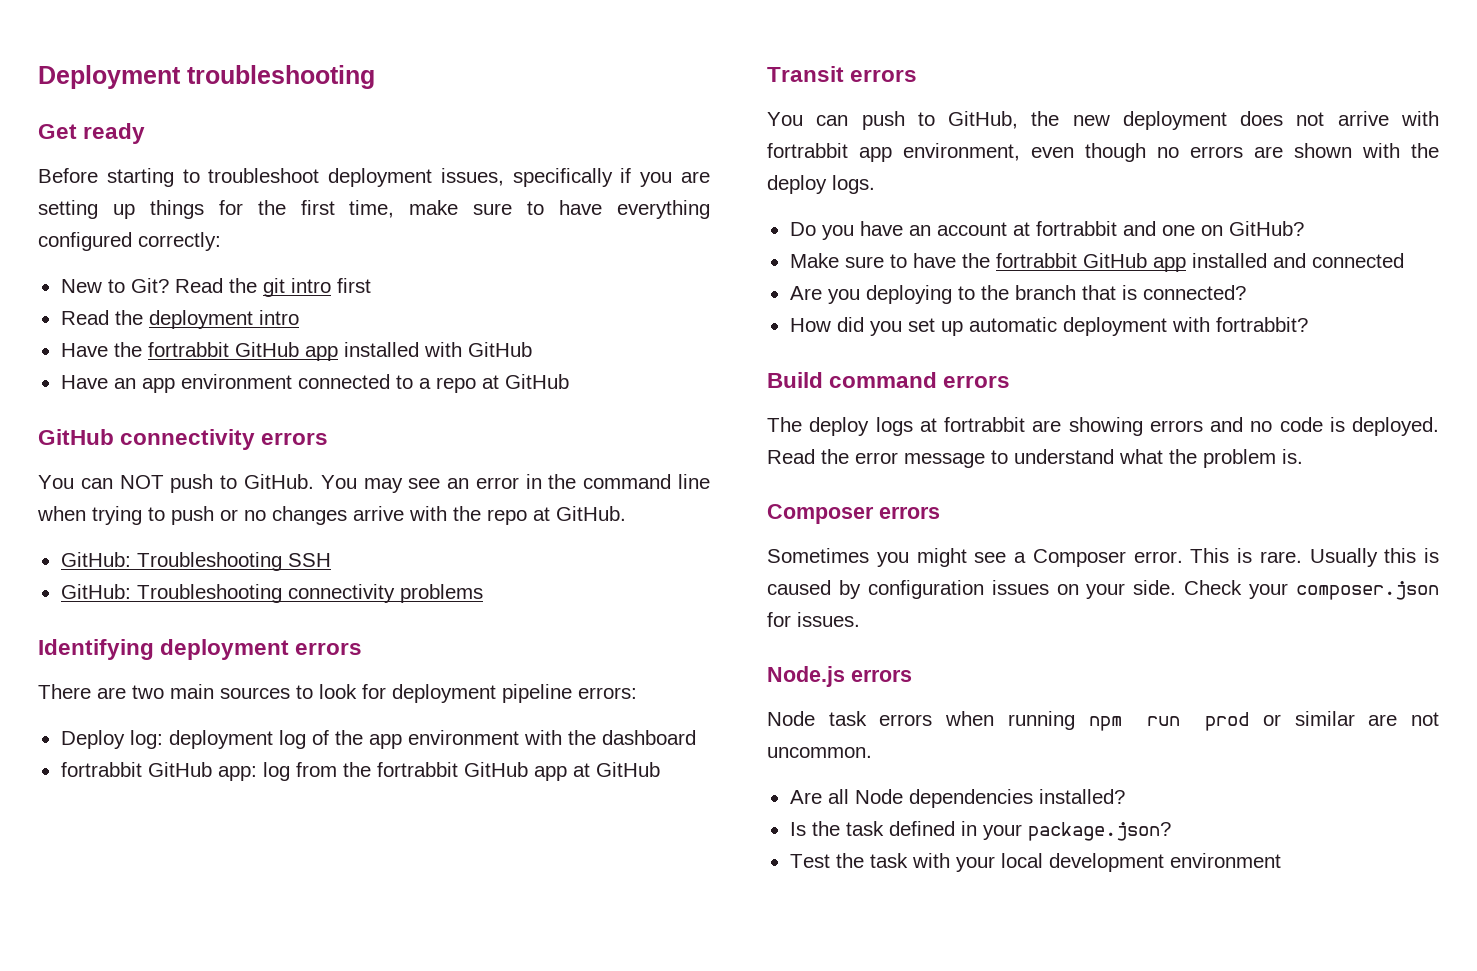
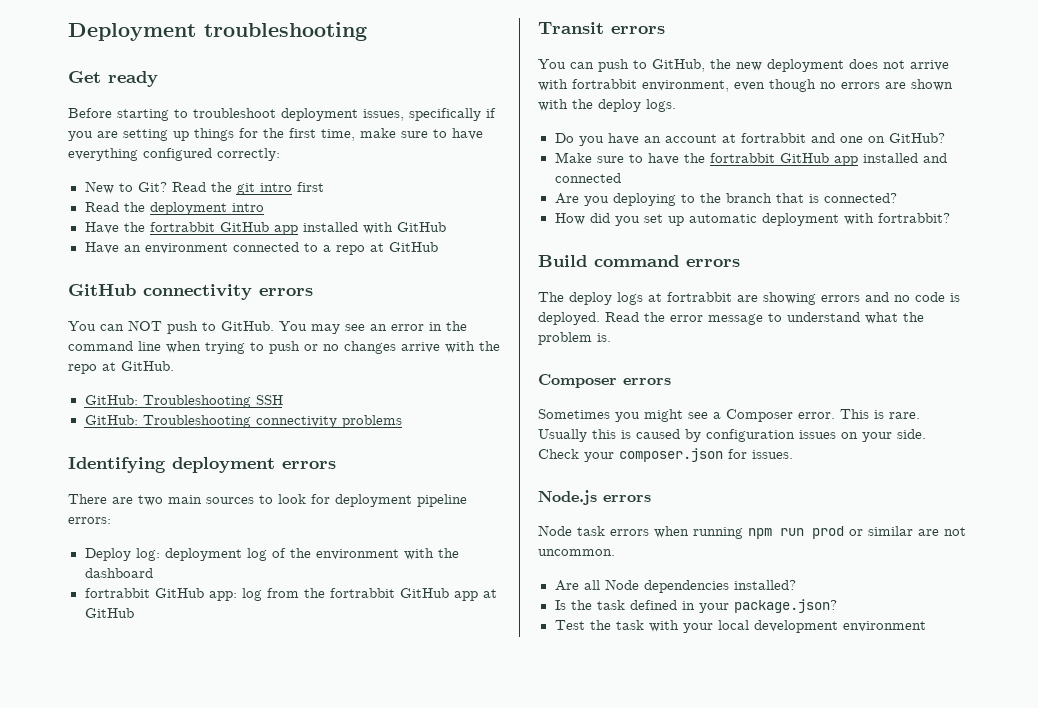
[141,378,175,393] app -> (141, 248) none
[368,734,402,749] app -> (311, 553) none
[859,147,892,162] app -> (637, 84) none

